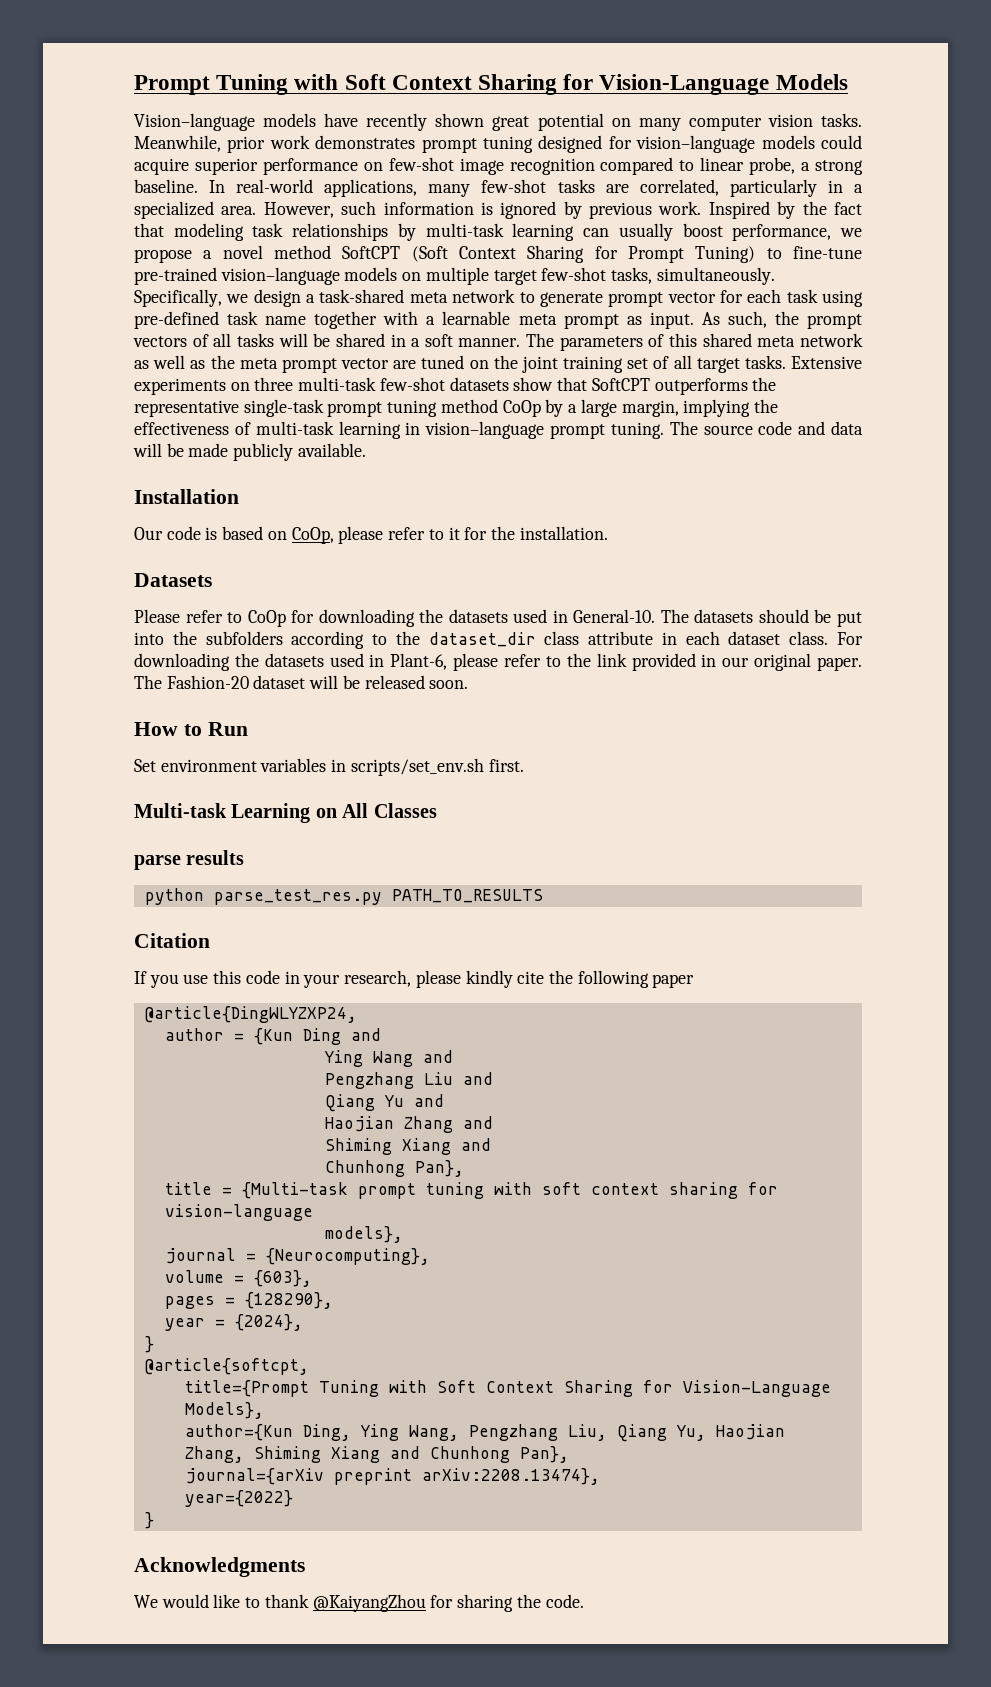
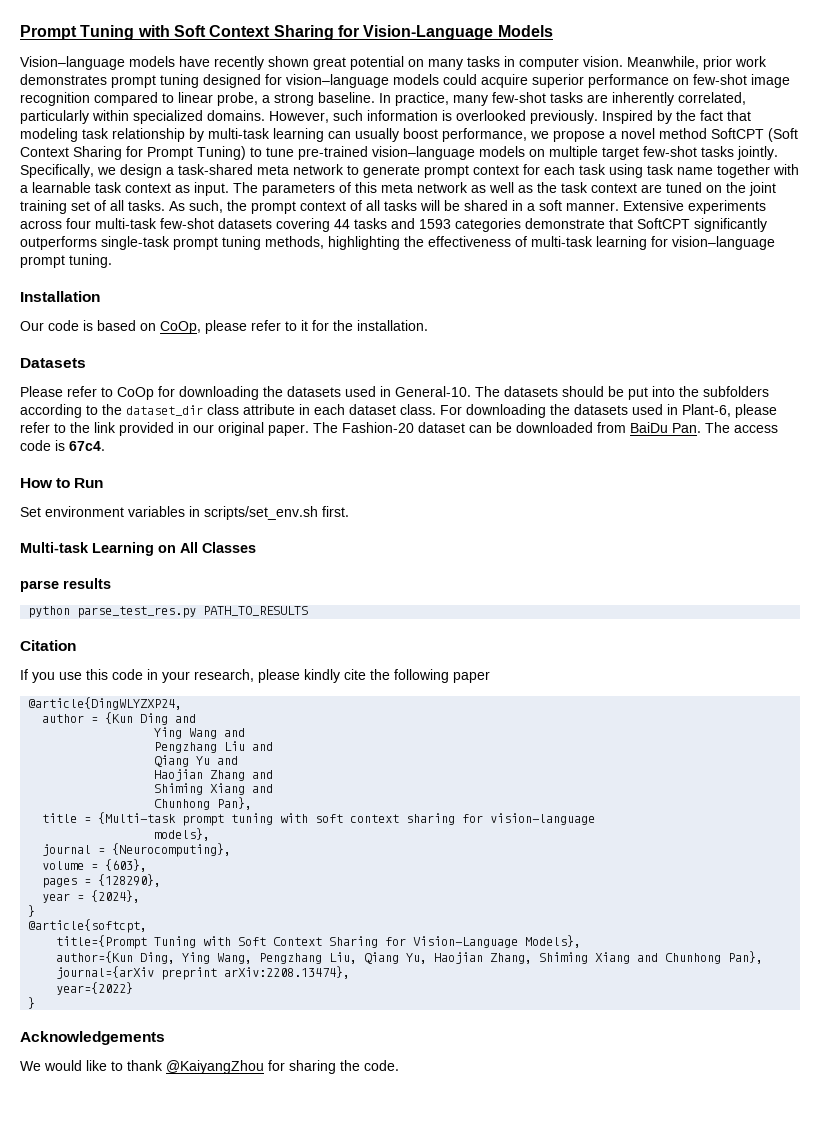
[688,113,862,131] computer vision tasks. -> [467,56,623,70] tasks in computer vision.
[236,179,418,197] real-world applications, -> [395,92,449,106] practice,
(629, 188) none -> [612,92,674,106] inherently
[827,180,863,193] [134,201,702,219] in a specialized area. However, such information is ignored by previous work. -> [92,110,598,124] within specialized domains. However, such information is overlooked previously.
[292,223,389,241] relationships -> [112,128,185,142] relationship
[793,246,863,259] fine-tune -> [266,147,294,157] tune
[611,267,775,285] tasks, simultaneously. -> [701,146,778,160] tasks jointly.
[667,292,716,303] vector -> [473,165,519,175] context
[134,311,219,329] pre-defined -> (643, 171) none
[518,312,694,329] meta prompt as input. -> [95,182,776,196] [20,200,165,214] task context as input. The parameters of this meta network as well as the task context are tuned on the joint training set of all tasks.
[133,336,187,347] vectors -> [300,201,346,211] context
[526,333,863,351] [134,355,862,373] [134,377,777,395] [134,399,751,417] The parameters of this shared meta network as well as the meta prompt vector are tuned on the joint training set of all target tasks. Extensive experiments on three multi-task few-shot datasets show that SoftCPT outperforms the representative single-task prompt tuning method CoOp by a large margin, implying -> [623,200,766,214] [20,218,767,232] [20,236,400,250] Extensive experiments across four multi-task few-shot datasets covering 44 tasks and 1593 categories demonstrate that SoftCPT significantly outperforms single-task prompt tuning methods, highlighting
[405,422,421,435] in -> [651,236,668,247] for
[669,421,864,435] [133,443,366,461] The source code and data will be made publicly available. -> (112, 261) none
[309,675,469,689] will be released soon. -> [469,422,778,433] [20,440,105,451] can be downloaded from BaiDu Pan. The access code is 67c4.
[134,1557,305,1577] Acknowledgments -> [20,1031,165,1045] Acknowledgements

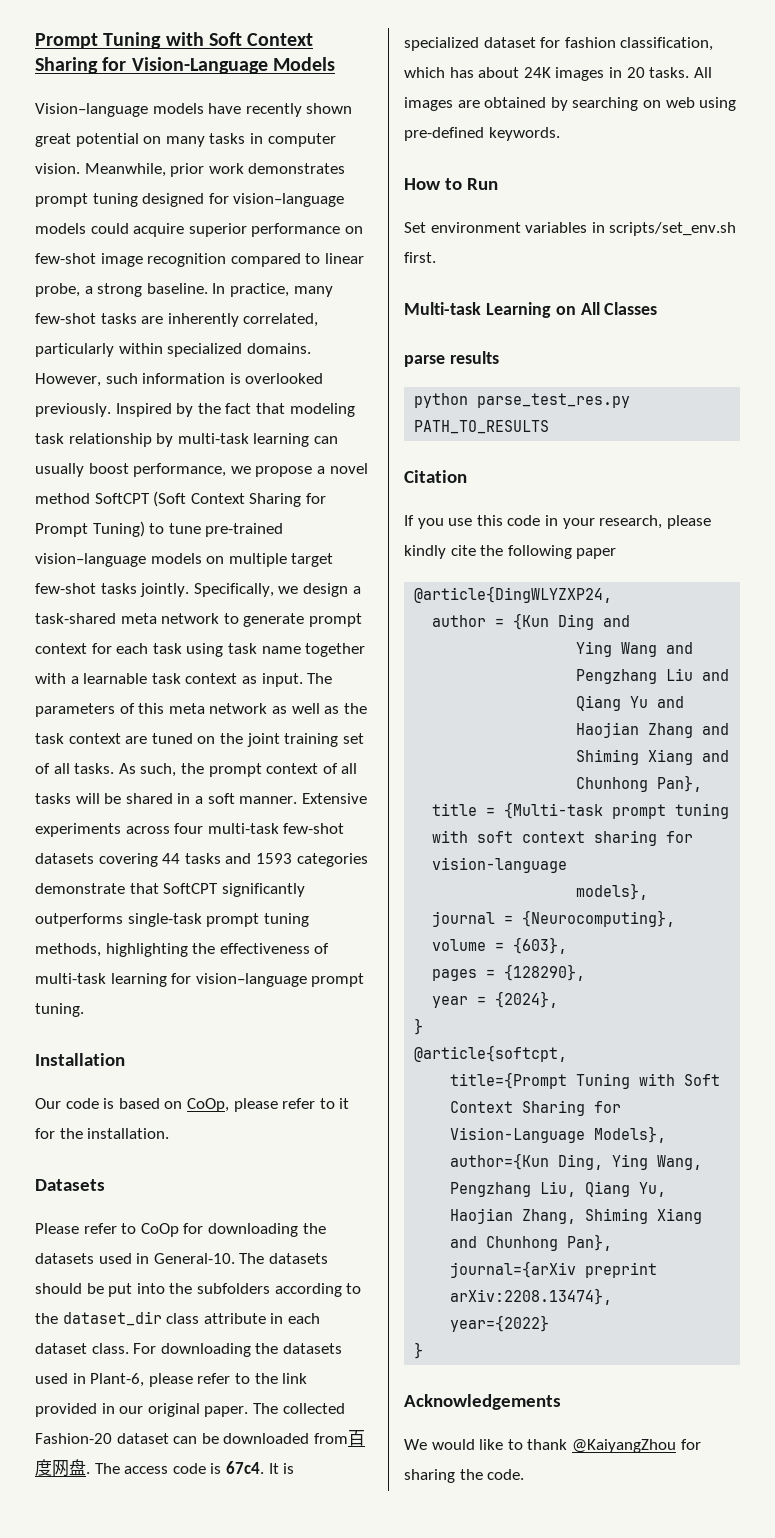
(338, 427) none -> [282,1403,345,1414] collected
[630,422,701,433] BaiDu Pan. -> [347,1430,365,1446] [35,1459,90,1477] 百度网盘.
(105, 446) none -> [268,1463,295,1474] [404,37,714,51] [404,67,712,81] [404,97,737,111] [404,127,560,141] It is specialized dataset for fashion classification, which has about 24K images in 20 tasks. All images are obtained by searching on web using pre-defined keywords.

